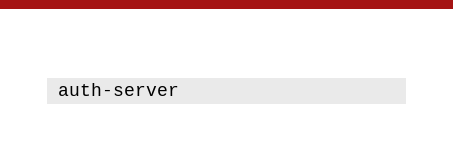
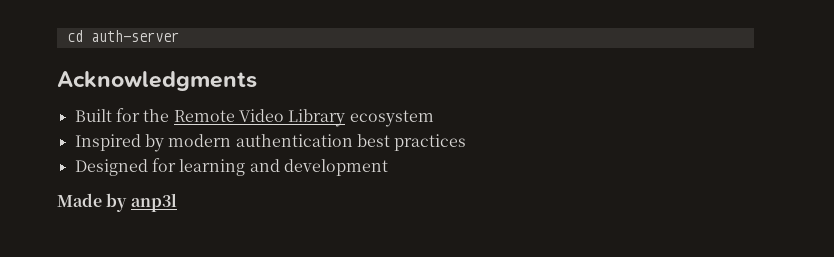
(58, 89) none -> [66,30,83,42] cd
(180, 89) none -> [57,71,257,91] [74,108,434,127] [74,134,467,152] [74,158,388,176] [57,193,177,212] // Acknowledgments // Built for the Remote Video Library ecosystem // Inspired by modern authentication best practices // Designed for learning and development // Made by anp3l

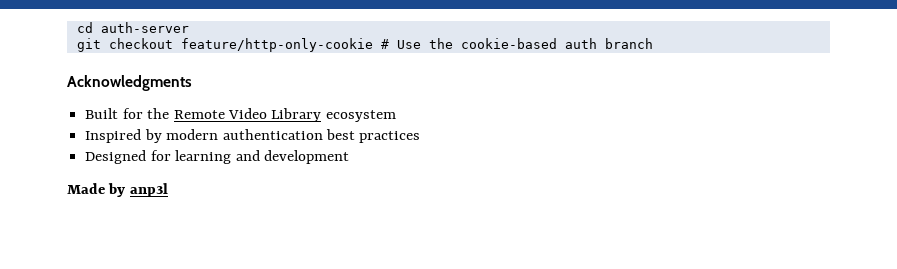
(179, 36) none -> [76,38,653,52] // git checkout feature/http-only-cookie # Use the cookie-based auth branch

